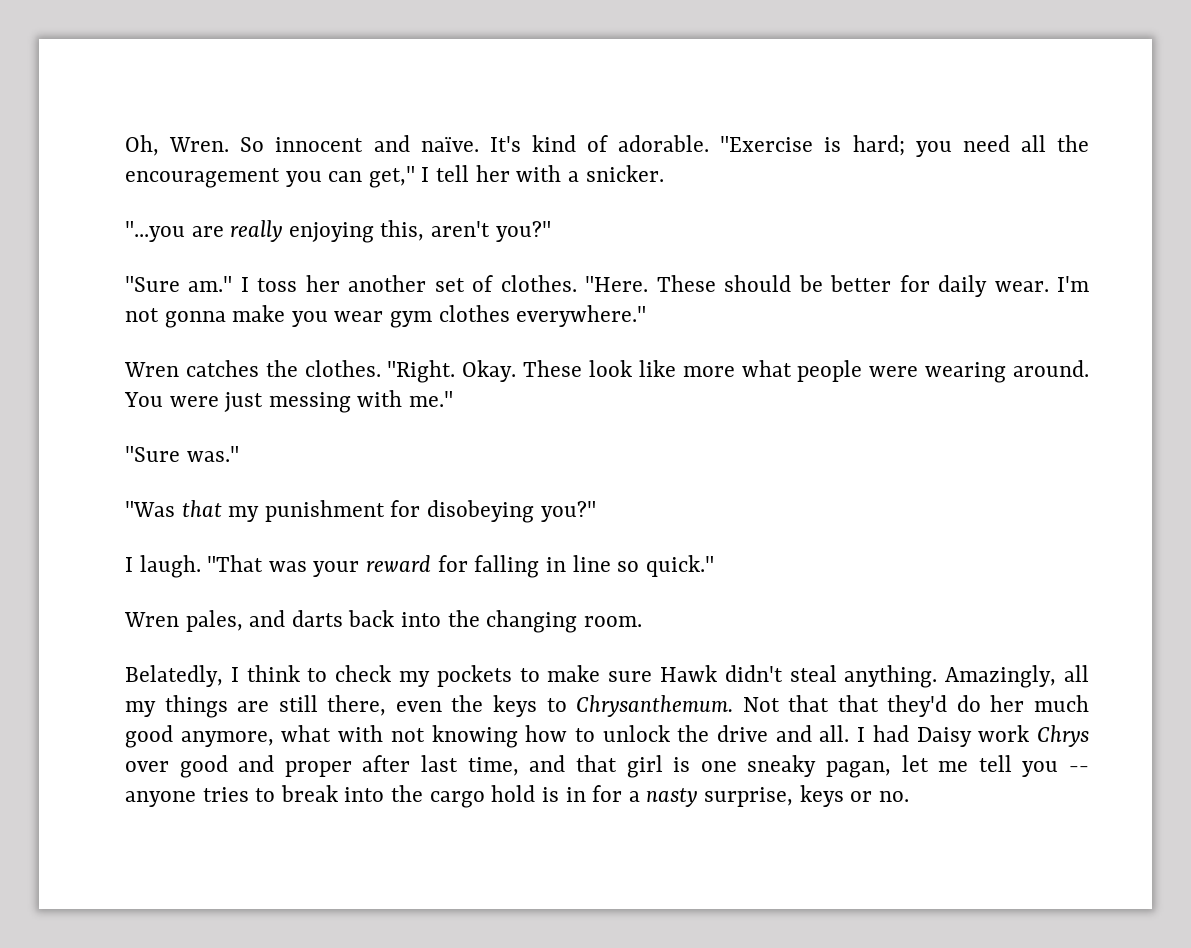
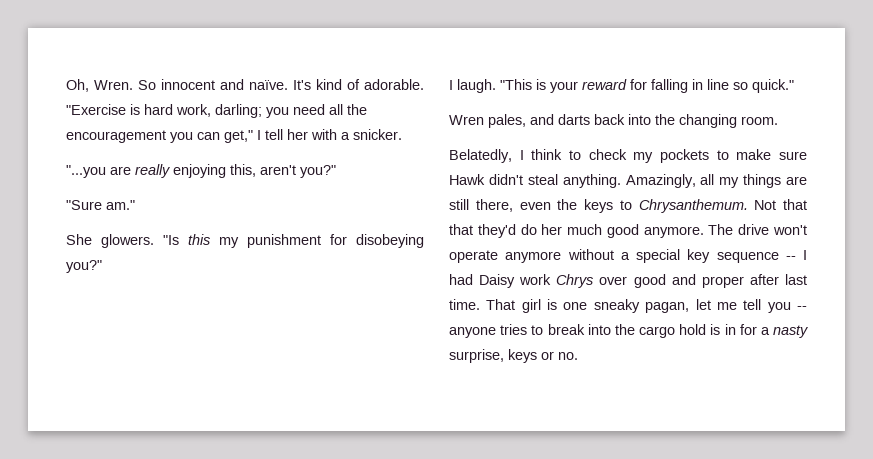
[852,135,905,156] hard; -> [144,104,262,118] hard work, darling;
[240,275,1090,297] [125,305,647,328] [124,360,1089,383] [124,390,454,413] [125,446,239,462] [125,500,222,517] I toss her another set of clothes. "Here. These should be better for daily wear. I'm not gonna make you wear gym clothes everywhere." // Wren catches the clothes. "Right. Okay. These look like more what people were wearing around. You were just messing with me." // "Sure was." // "Was that -> [66,234,210,248] // She glowers. "Is this
[207,555,307,572] "That was -> [500,79,546,90] "This is
[180,725,850,748] anymore, what with not knowing how to unlock the drive and all. -> [643,224,807,238] [449,249,796,263] anymore. The drive won't operate anymore without a special key sequence --
[467,755,617,776] time, and that -> [449,299,516,310] time. That

